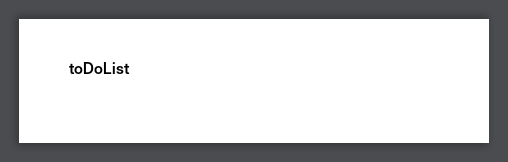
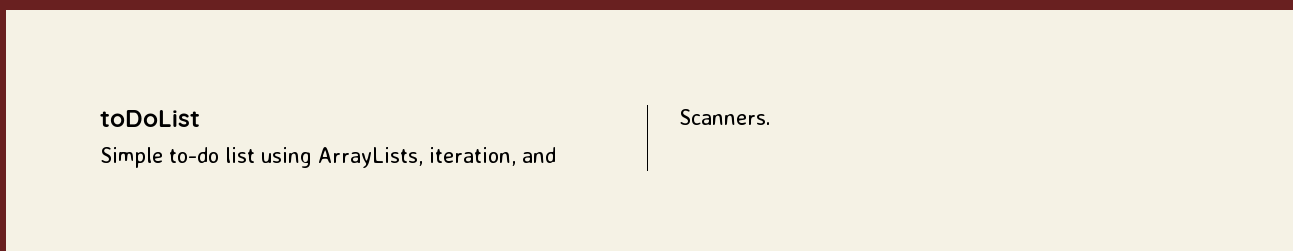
(130, 68) none -> [100,147,556,168] [679,109,771,125] // Simple to-do list using ArrayLists, iteration, and Scanners.

